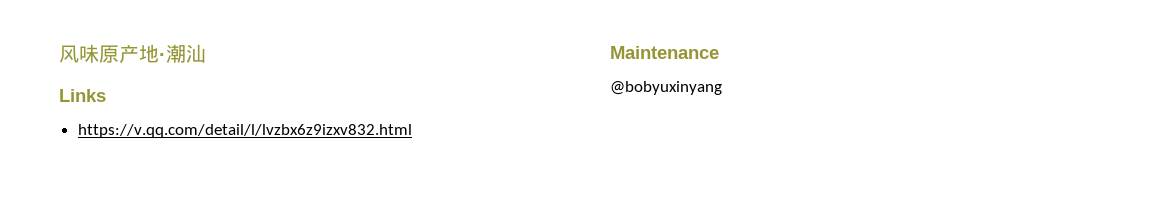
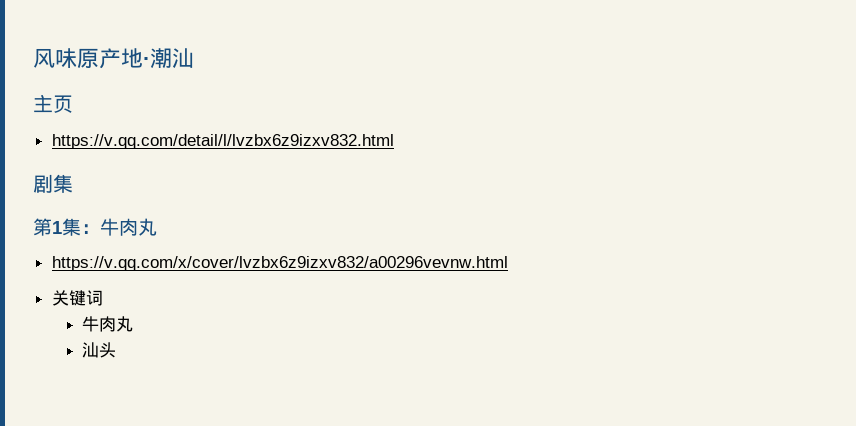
[59,89,106,102] Links -> [33,94,73,113] 主页
[610,46,719,59] [610,81,722,95] Maintenance // @bobyuxinyang -> [33,174,73,193] [33,218,157,236] [51,256,508,271] [51,290,103,306] [82,316,134,332] [82,342,117,358] 剧集 // 第1集：牛肉丸 // https://v.qq.com/x/cover/lvzbx6z9izxv832/a00296vevnw.html // 关键词 // 牛肉丸 // 汕头

